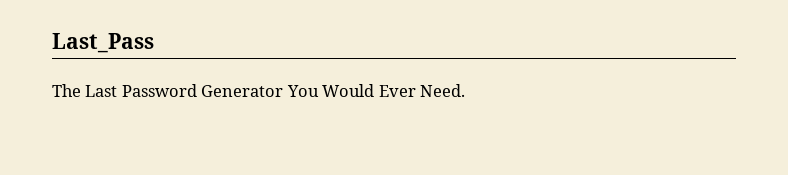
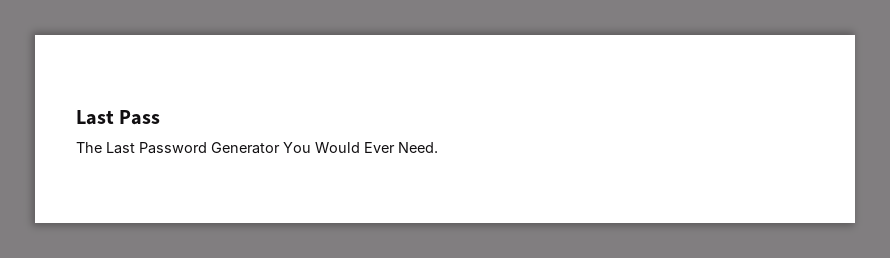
[52,33,154,53] Last_Pass -> [76,110,161,125] Last Pass

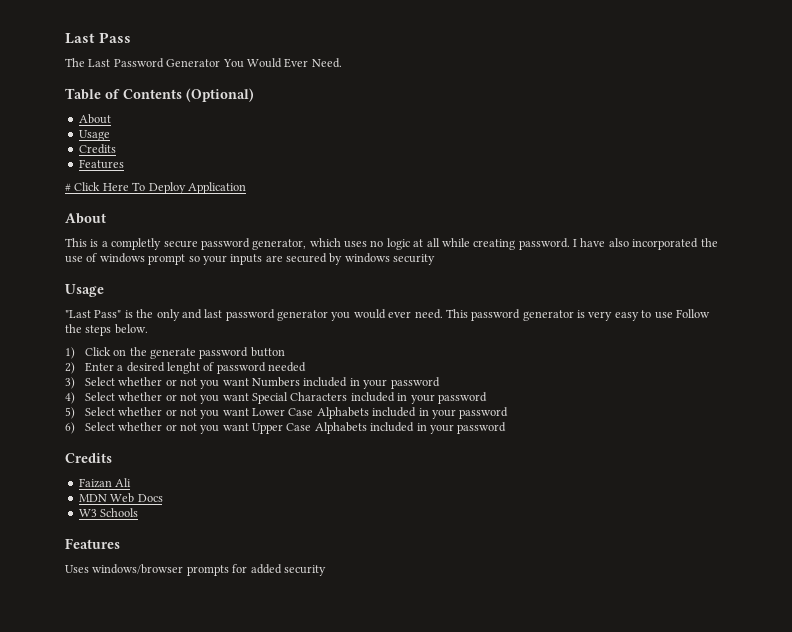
(438, 147) none -> [65,88,254,102] [78,114,111,124] [78,130,110,141] [78,144,116,154] [78,159,124,169] [65,182,246,194] [65,213,106,224] [65,238,718,250] [65,253,436,265] [65,284,104,297] [65,309,710,321] [65,324,148,336] [65,347,285,359] [65,362,307,374] [65,377,440,389] [65,392,487,404] [65,407,509,419] [65,422,507,434] [65,453,112,463] [78,478,132,488] [78,493,163,503] [78,508,139,517] [65,538,120,549] [65,564,326,576] // Table of Contents (Optional) // About // Usage // Credits // Features // # Click Here To Deploy Application // About // This is a completly secure password generator, which uses no logic at all while creating password. I have also incorporated the use of windows prompt so your inputs are secured by windows security // Usage // "Last Pass" is the only and last password generator you would ever need. This password generator is very easy to use Follow the steps below. // 1) Click on the generate password button // 2) Enter a desired lenght of password needed // 3) Select whether or not you want Numbers included in your password // 4) Select whether or not you want Special Characters included in your password // 5) Select whether or not you want Lower Case Alphabets included in your password // 6) Select whether or not you want Upper Case Alphabets included in your password // Credits // Faizan Ali // MDN Web Docs // W3 Schools // Features // Uses windows/browser prompts for added security

